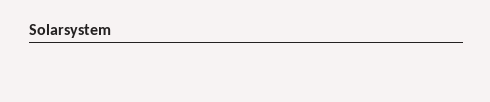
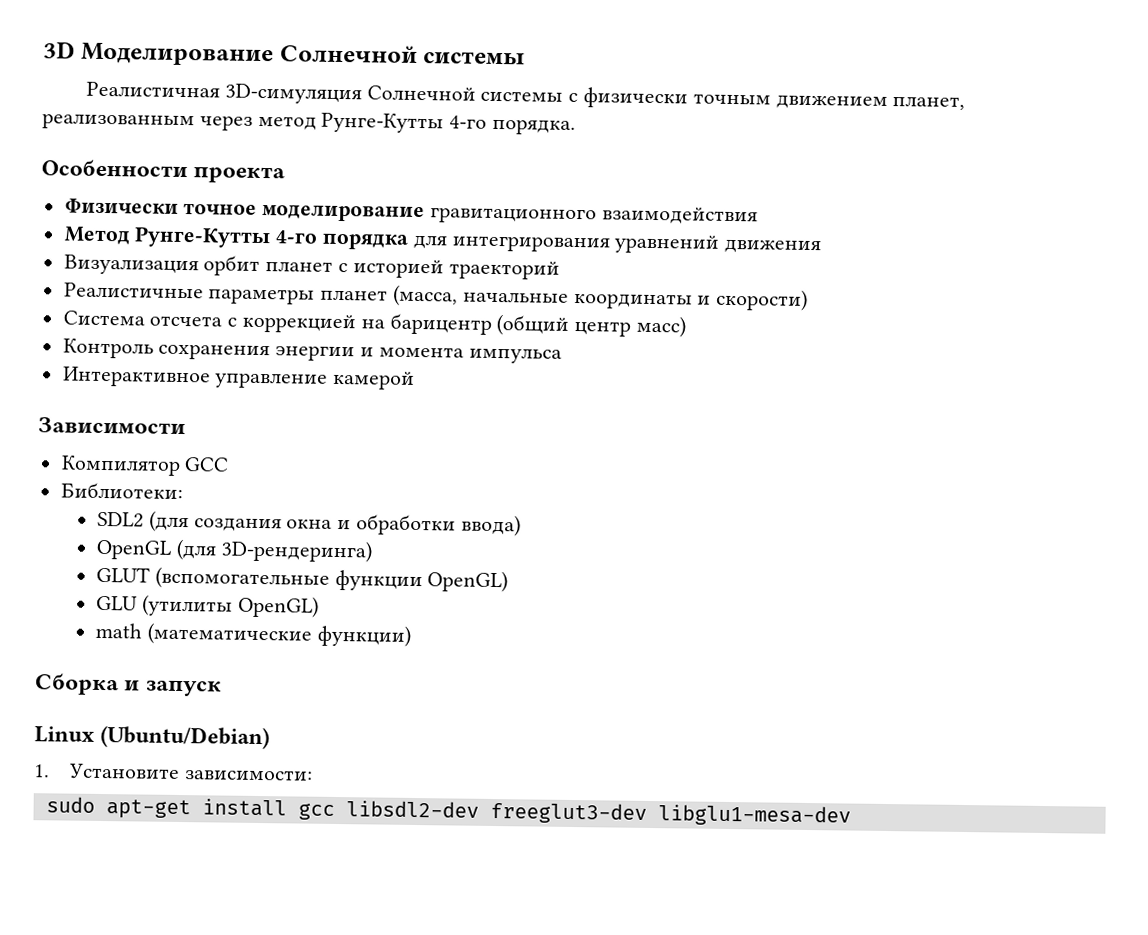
[29,24,111,38] Solarsystem -> [43,41,526,67] [85,81,966,110] [42,112,577,136] [41,159,286,184] [64,198,758,225] [63,226,822,254] [63,254,560,280] [63,282,809,311] [62,310,687,338] [62,338,562,364] [62,366,416,390] [38,417,186,435] [60,455,230,476] [60,482,183,500] [97,510,521,537] [96,538,373,563] [96,566,509,593] [96,594,319,618] [95,622,411,647] [35,673,222,697] [34,725,271,750] [34,763,314,781] [45,796,851,827] 3D Моделирование Солнечной системы // Реалистичная 3D-симуляция Солнечной системы с физически точным движением планет, реализованным через метод Рунге-Кутты 4-го порядка. // Особенности проекта // Физически точное моделирование гравитационного взаимодействия // Метод Рунге-Кутты 4-го порядка для интегрирования уравнений движения // Визуализация орбит планет с историей траекторий // Реалистичные параметры планет (масса, начальные координаты и скорости) // Система отсчета с коррекцией на барицентр (общий центр масс) // Контроль сохранения энергии и момента импульса // Интерактивное управление камерой // Зависимости // Компилятор GCC // Библиотеки: // SDL2 (для создания окна и обработки ввода) // OpenGL (для 3D-рендеринга) // GLUT (вспомогательные функции OpenGL) // GLU (утилиты OpenGL) // math (математические функции) // Сборка и запуск // Linux (Ubuntu/Debian) // 1. Установите зависимости: // sudo apt-get install gcc libsdl2-dev freeglut3-dev libglu1-mesa-dev

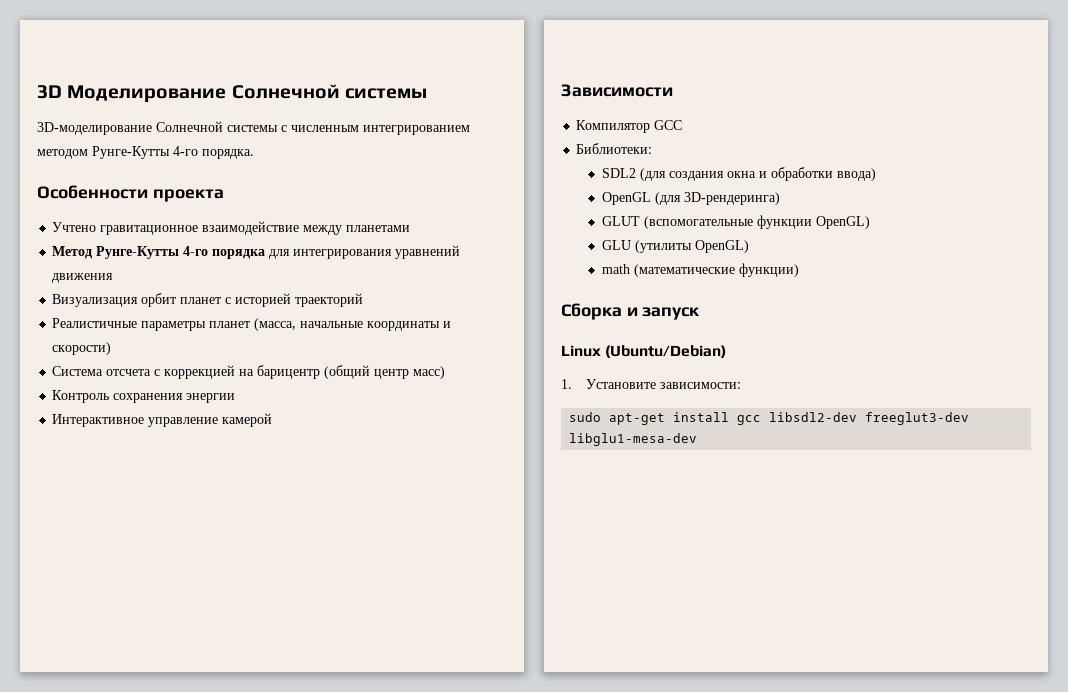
[85,81,362,105] Реалистичная 3D-симуляция -> [37,122,152,135] 3D-моделирование
[582,87,966,110] [42,113,317,131] физически точным движением планет, реализованным через метод -> [291,125,470,135] [37,149,88,159] численным интегрированием методом
[64,198,758,225] Физически точное моделирование гравитационного взаимодействия -> [52,221,411,235] Учтено гравитационное взаимодействие между планетами
[360,346,562,364] и момента импульса -> (236, 398) none

